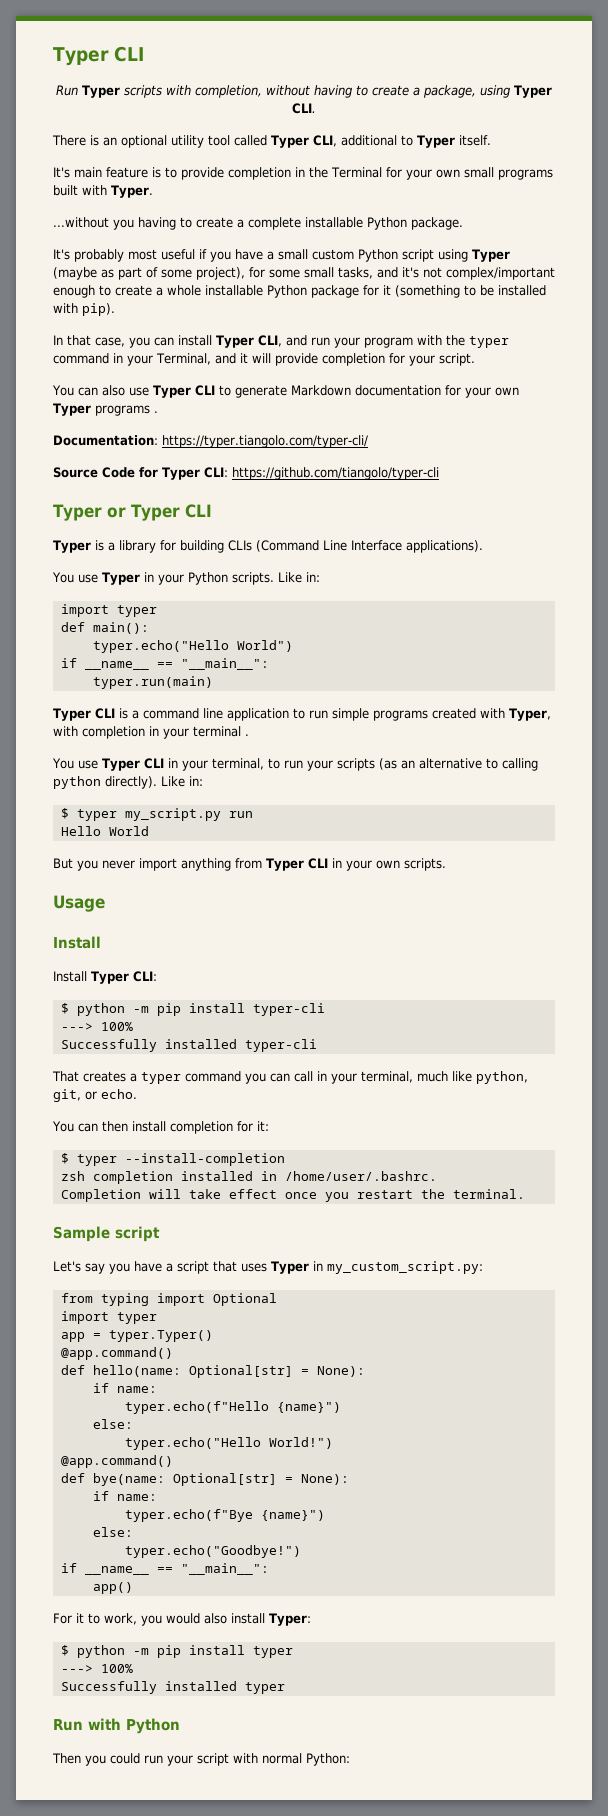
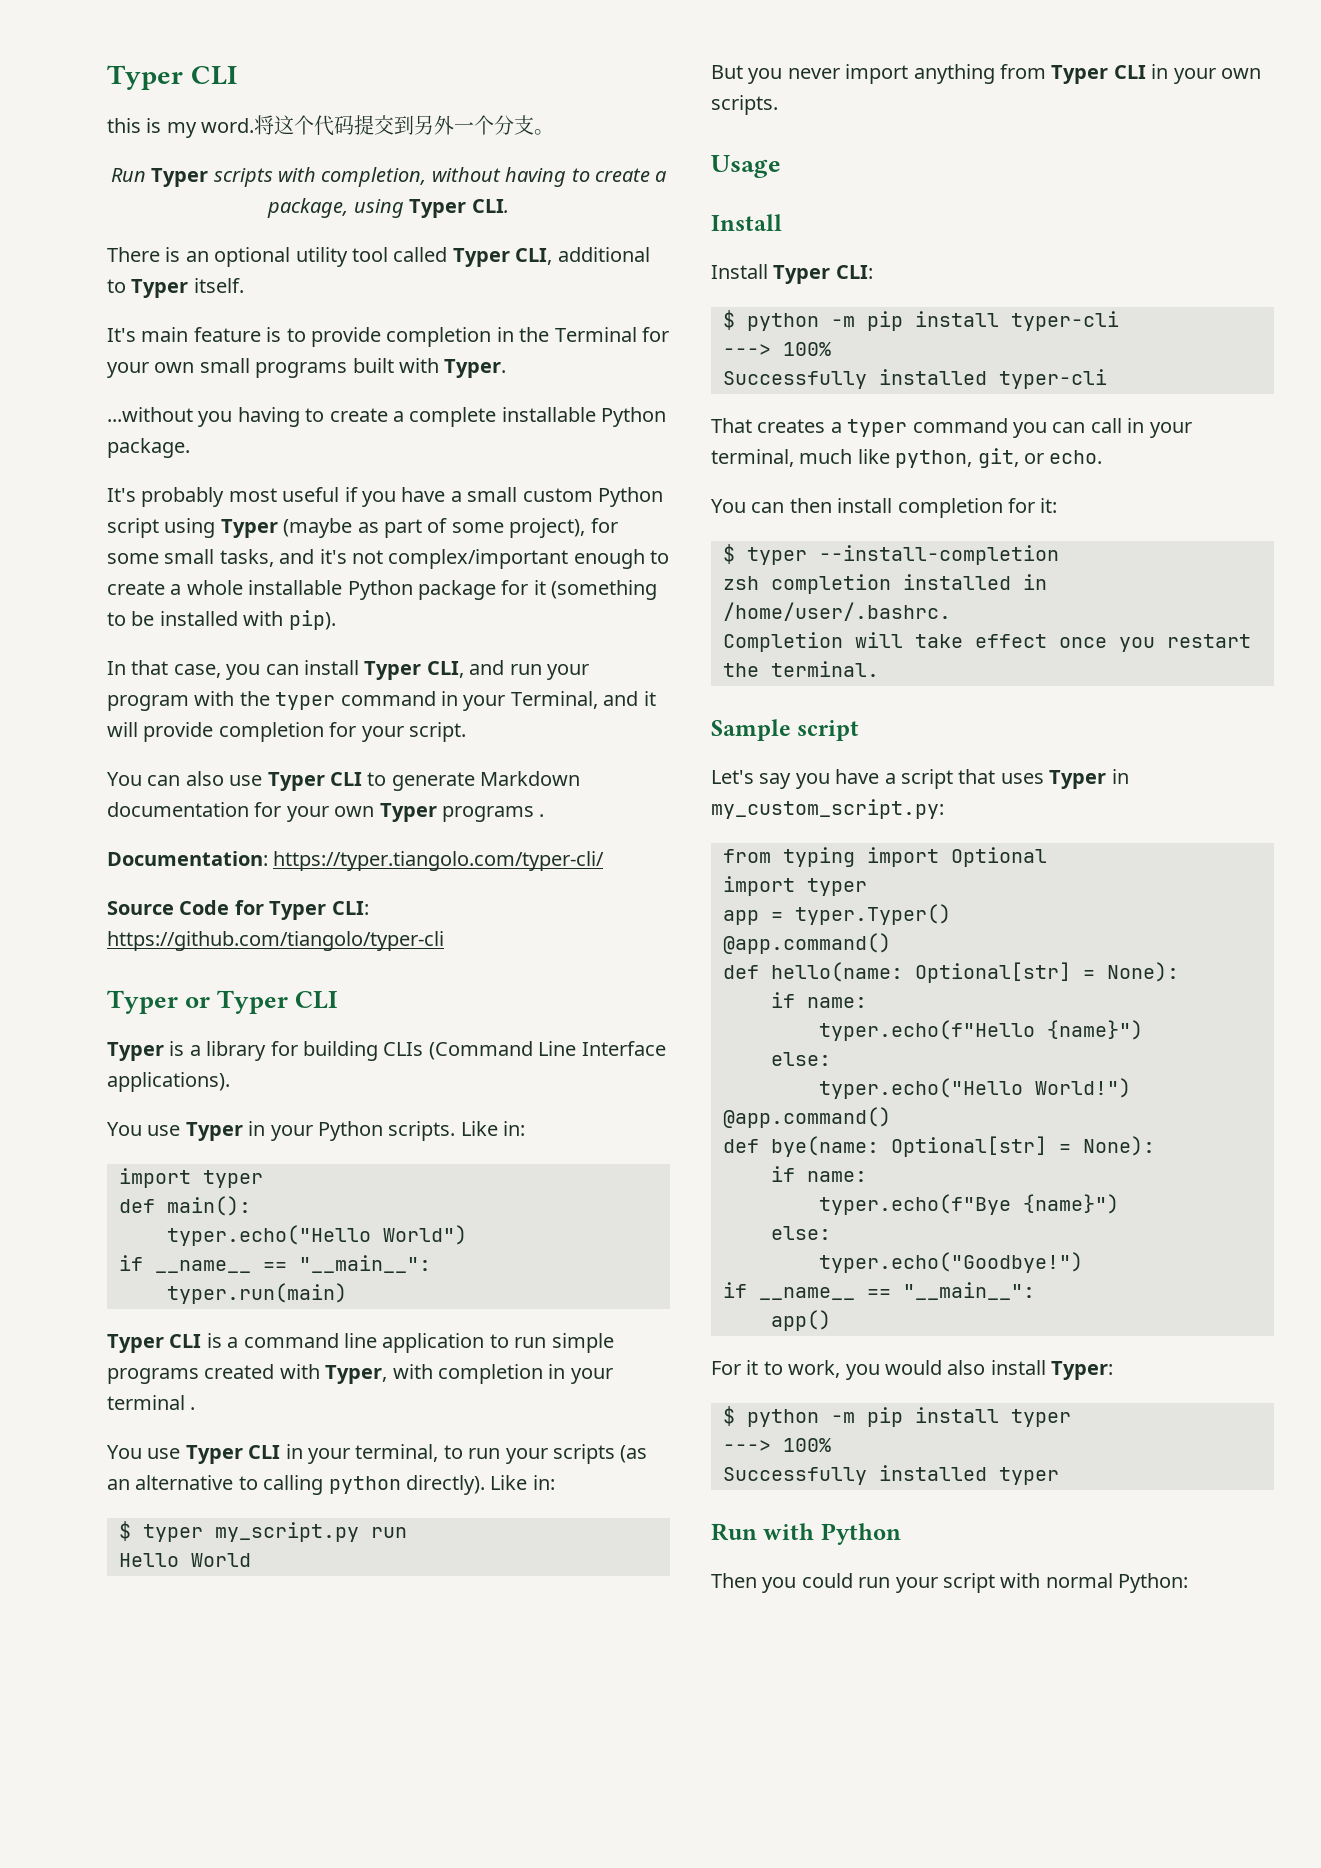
[53,46,144,66] Typer CLI -> [107,65,237,90] [107,115,555,138] Typer CLI // this is my word.将这个代码提交到另外一个分支。

